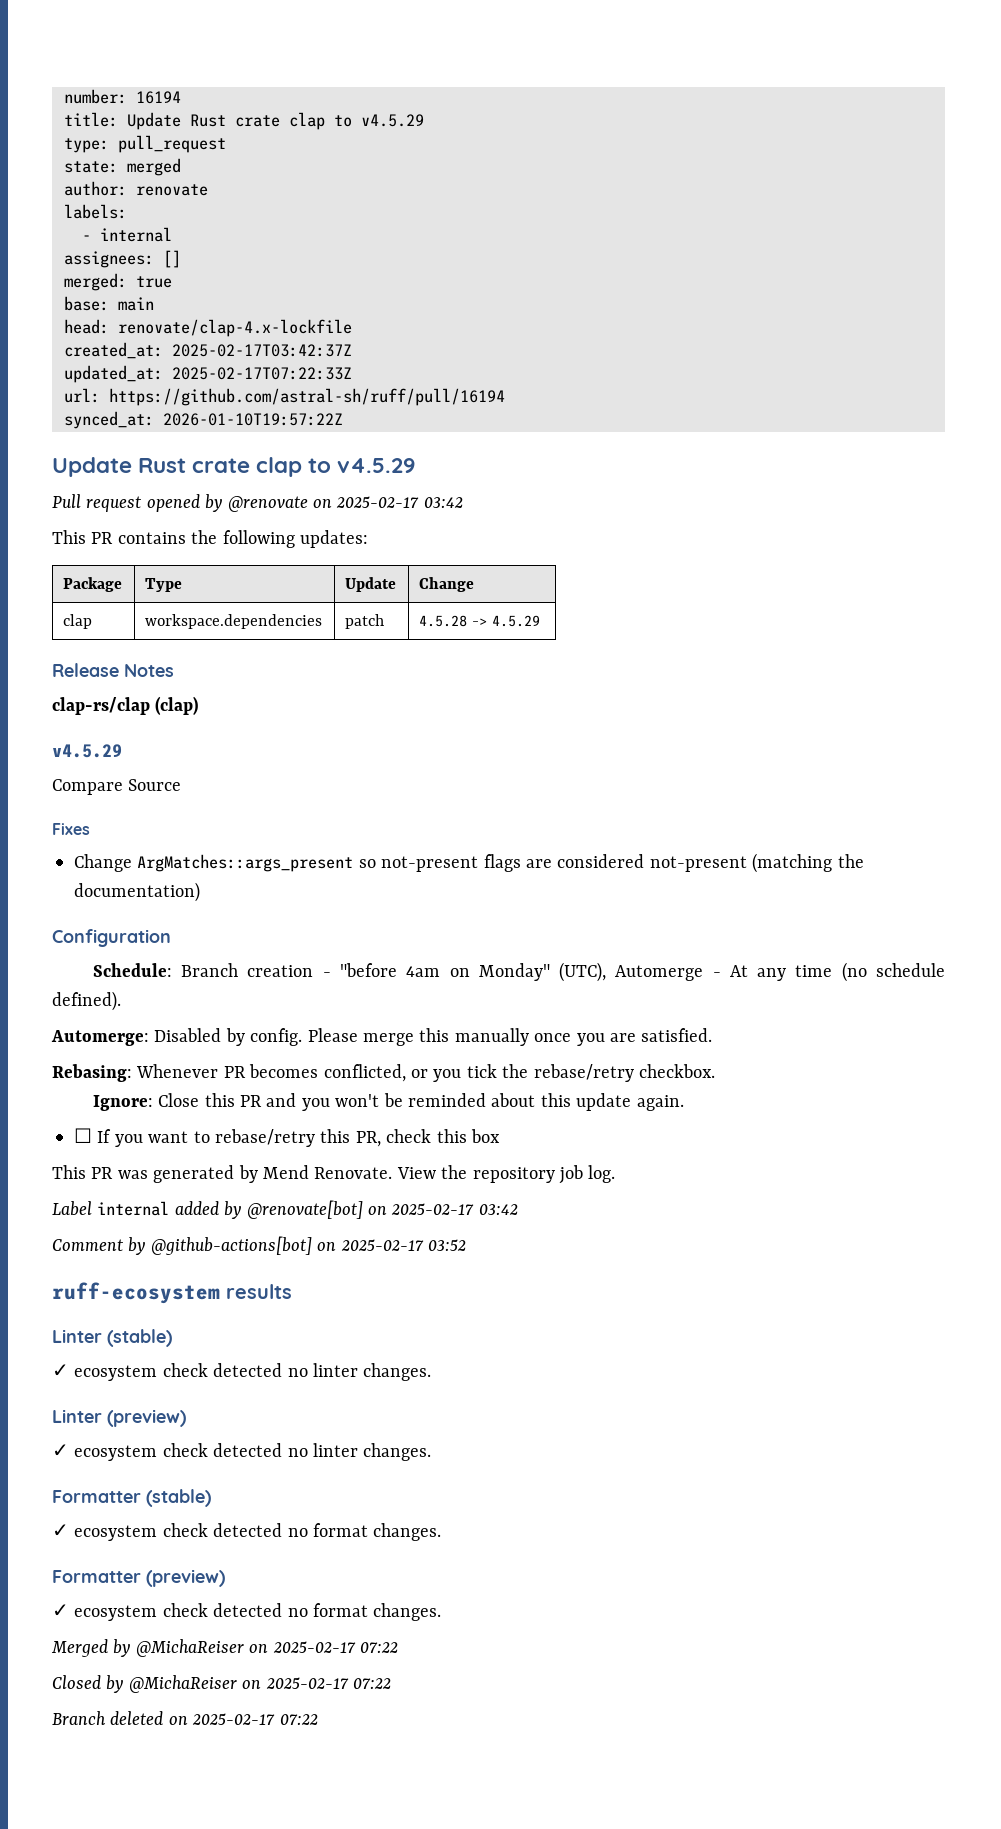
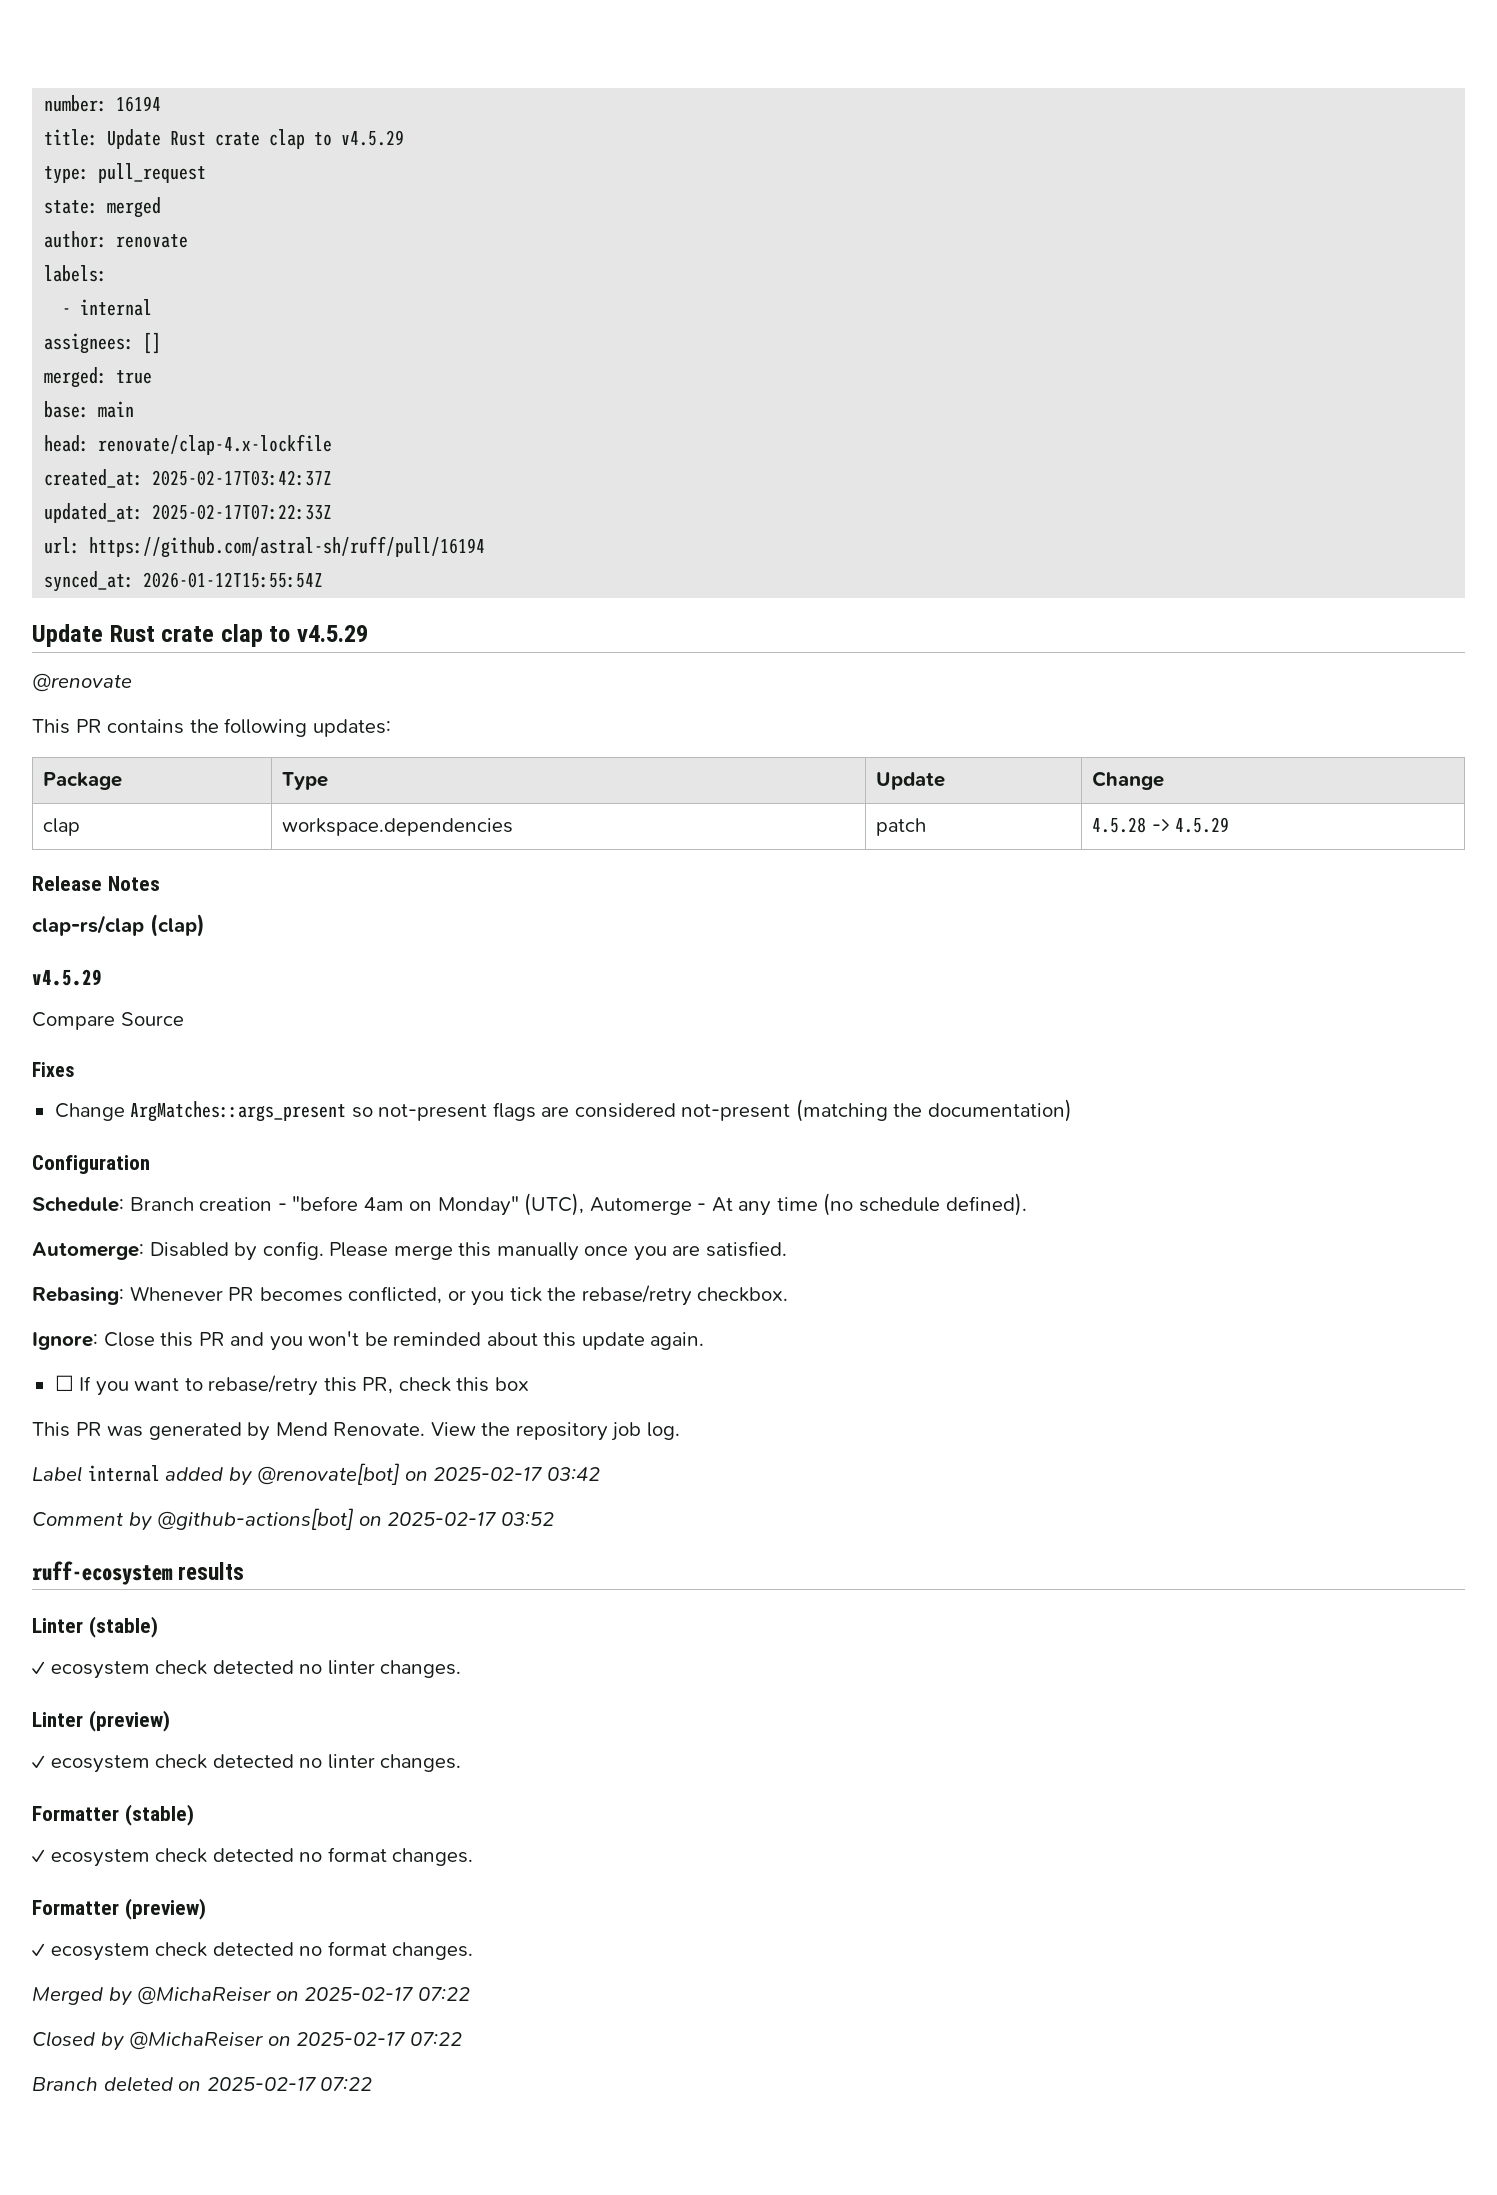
[163,413,343,426] [52,457,416,477] [52,494,463,512] 2026-01-10T19:57:22Z // Update Rust crate clap to v4.5.29 // Pull request opened by @renovate on 2025-02-17 03:42 -> [143,572,324,588] [32,624,369,647] [32,673,132,692] 2026-01-12T15:55:54Z // Update Rust crate clap to v4.5.29 // @renovate

